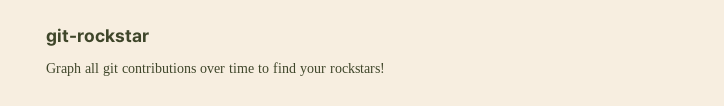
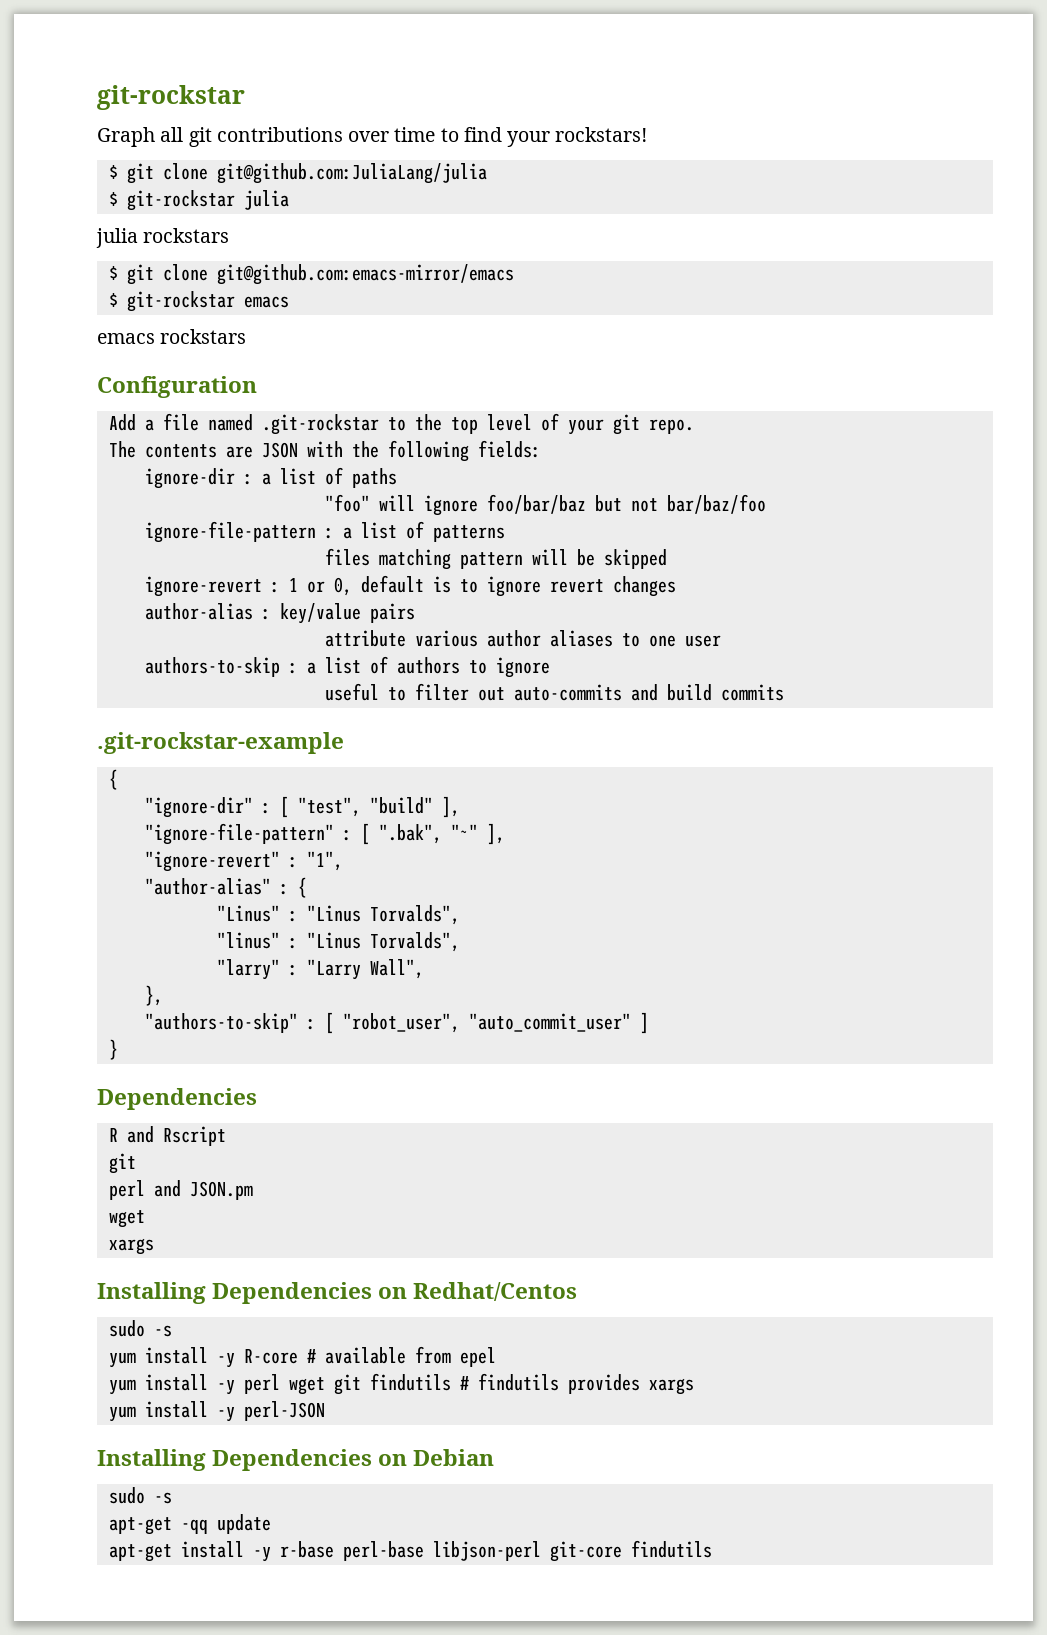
(385, 68) none -> [108,163,487,184] [108,190,289,211] [96,228,230,248] [108,264,514,285] [108,291,289,312] [97,329,247,344] [97,376,257,398] [108,413,694,435] [108,440,541,462] [144,467,397,489] [324,494,766,516] [144,521,505,543] [324,548,667,570] [144,575,676,597] [144,603,415,624] [324,630,721,647] [144,656,550,678] [324,683,784,701] [97,732,344,754] [108,769,118,790] [144,796,460,818] [144,823,505,845] [144,851,343,872] [144,877,307,898] [216,905,460,925] [216,932,460,952] [216,959,424,980] [144,985,163,1006] [144,1012,649,1034] [108,1039,118,1060] [97,1088,257,1110] [108,1126,226,1146] [108,1153,136,1174] [108,1180,253,1200] [108,1210,145,1228] [108,1238,154,1255] [97,1282,578,1304] [108,1320,172,1337] [108,1346,496,1368] [108,1373,694,1395] [108,1401,325,1422] [97,1449,495,1471] [108,1487,172,1504] [108,1514,271,1535] [108,1540,712,1562] // $ git clone git@github.com:JuliaLang/julia // $ git-rockstar julia // julia rockstars // $ git clone git@github.com:emacs-mirror/emacs // $ git-rockstar emacs // emacs rockstars // Configuration // Add a file named .git-rockstar to the top level of your git repo. // The contents are JSON with the following fields: // ignore-dir : a list of paths // "foo" will ignore foo/bar/baz but not bar/baz/foo // ignore-file-pattern : a list of patterns // files matching pattern will be skipped // ignore-revert : 1 or 0, default is to ignore revert changes // author-alias : key/value pairs // attribute various author aliases to one user // authors-to-skip : a list of authors to ignore // useful to filter out auto-commits and build commits // .git-rockstar-example // { // "ignore-dir" : [ "test", "build" ], // "ignore-file-pattern" : [ ".bak", "~" ], // "ignore-revert" : "1", // "author-alias" : { // "Linus" : "Linus Torvalds", // "linus" : "Linus Torvalds", // "larry" : "Larry Wall", // }, // "authors-to-skip" : [ "robot_user", "auto_commit_user" ] // } // Dependencies // R and Rscript // git // perl and JSON.pm // wget // xargs // Installing Dependencies on Redhat/Centos // sudo -s // yum install -y R-core # available from epel // yum install -y perl wget git findutils # findutils provides xargs // yum install -y perl-JSON // Installing Dependencies on Debian // sudo -s // apt-get -qq update // apt-get install -y r-base perl-base libjson-perl git-core findutils

